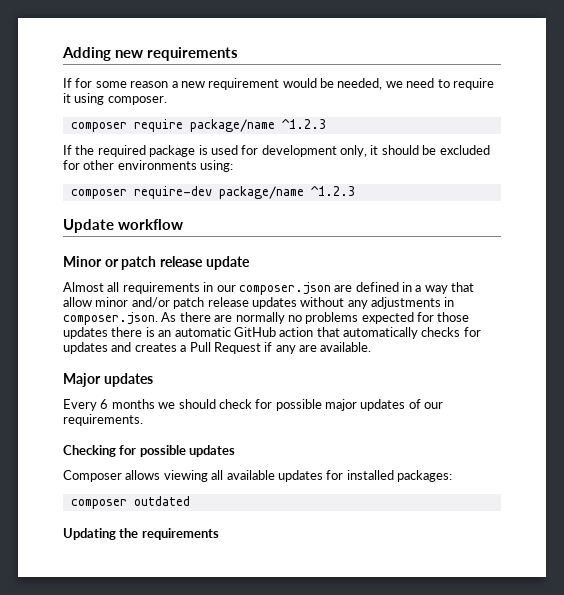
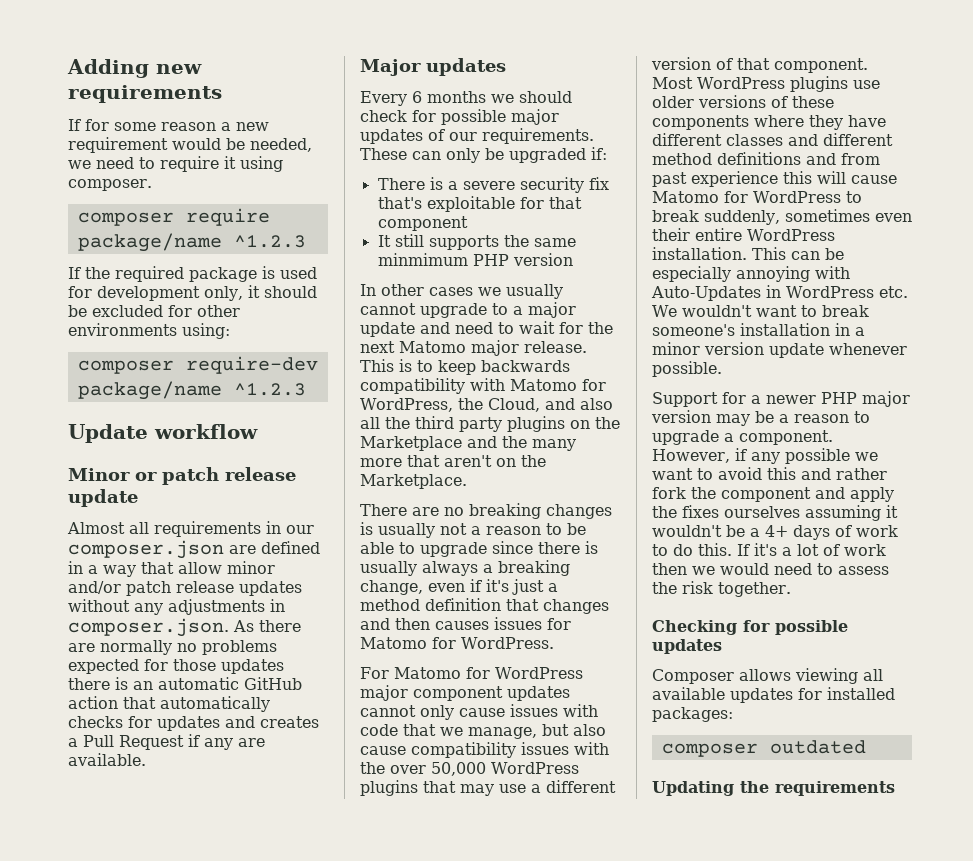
(143, 420) none -> [360,147,607,163] [377,177,609,193] [377,196,582,212] [377,216,468,231] [377,234,576,250] [377,253,573,266] [360,284,563,299] [360,302,576,318] [360,321,613,337] [360,340,587,356] [360,359,570,375] [360,378,606,394] [360,398,613,412] [360,416,620,432] [360,436,576,451] [360,455,546,467] [360,474,467,489] [360,503,612,519] [360,522,586,538] [360,541,598,557] [360,560,570,576] [360,579,558,595] [360,598,609,614] [360,617,571,630] [360,637,554,649] [360,667,583,679] [360,685,570,701] [360,704,598,720] [360,724,606,739] [360,742,609,758] [360,762,579,776] [360,780,616,796] [651,57,868,73] [652,76,880,92] [652,95,834,108] [652,115,886,130] [652,133,893,146] [652,152,880,165] [652,171,897,187] [652,191,862,203] [652,209,912,225] [652,228,835,241] [652,247,844,260] [652,266,850,282] [651,285,908,301] [652,305,869,317] [652,323,865,336] [652,342,907,358] [652,361,722,377] [652,391,910,407] [651,410,870,426] [652,430,833,445] [652,448,878,464] [652,467,887,480] [652,487,894,502] [652,505,898,521] [652,525,898,540] [652,543,886,556] [652,563,889,575] [652,581,791,597] These can only be upgraded if: // There is a severe security fix that's exploitable for that component // It still supports the same minmimum PHP version // In other cases we usually cannot upgrade to a major update and need to wait for the next Matomo major release. This is to keep backwards compatibility with Matomo for WordPress, the Cloud, and also all the third party plugins on the Marketplace and the many more that aren't on the Marketplace. // There are no breaking changes is usually not a reason to be able to upgrade since there is usually always a breaking change, even if it's just a method definition that changes and then causes issues for Matomo for WordPress. // For Matomo for WordPress major component updates cannot only cause issues with code that we manage, but also cause compatibility issues with the over 50,000 WordPress plugins that may use a different version of that component. Most WordPress plugins use older versions of these components where they have different classes and different method definitions and from past experience this will cause Matomo for WordPress to break suddenly, sometimes even their entire WordPress installation. This can be especially annoying with Auto-Updates in WordPress etc. We wouldn't want to break someone's installation in a minor version update whenever possible. // Support for a newer PHP major version may be a reason to upgrade a component. However, if any possible we want to avoid this and rather fork the component and apply the fixes ourselves assuming it wouldn't be a 4+ days of work to do this. If it's a lot of work then we would need to assess the risk together.

